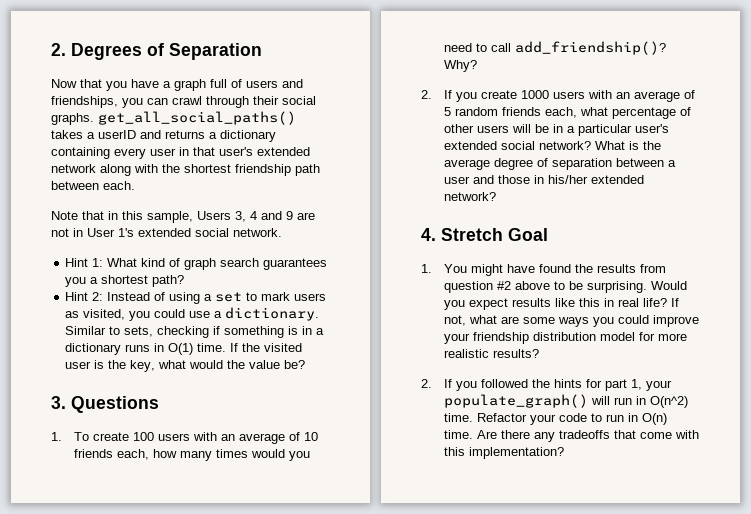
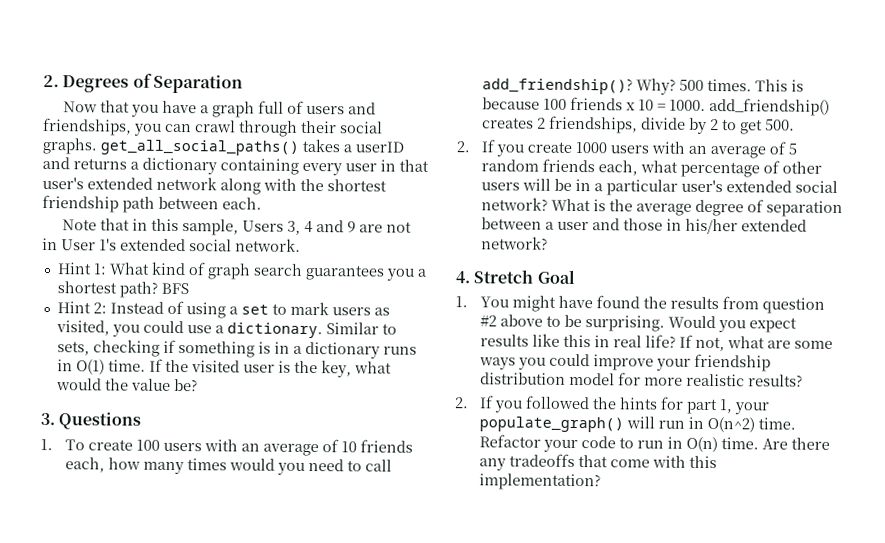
(185, 281) none -> [160,282,189,295] BFS
(478, 66) none -> [679,78,805,92] [482,96,831,116] [482,115,796,135] 500 times. This is because 100 friends x 10 = 1000. add_friendship() creates 2 friendships, divide by 2 to get 500.

